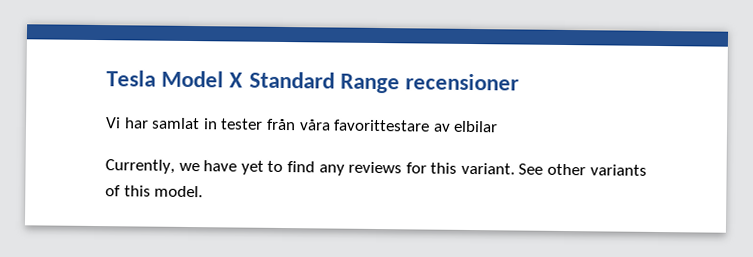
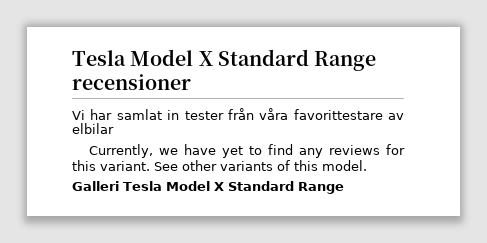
(204, 191) none -> [72,181,344,194] // Galleri Tesla Model X Standard Range

